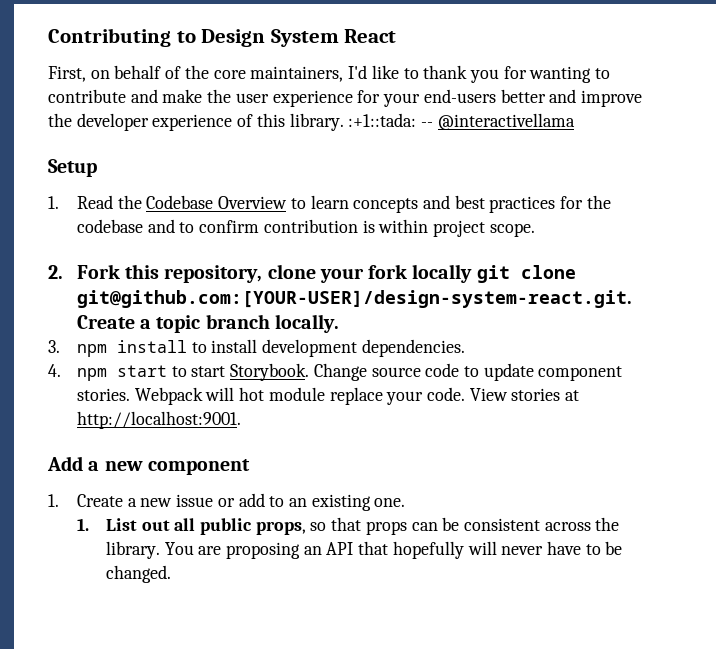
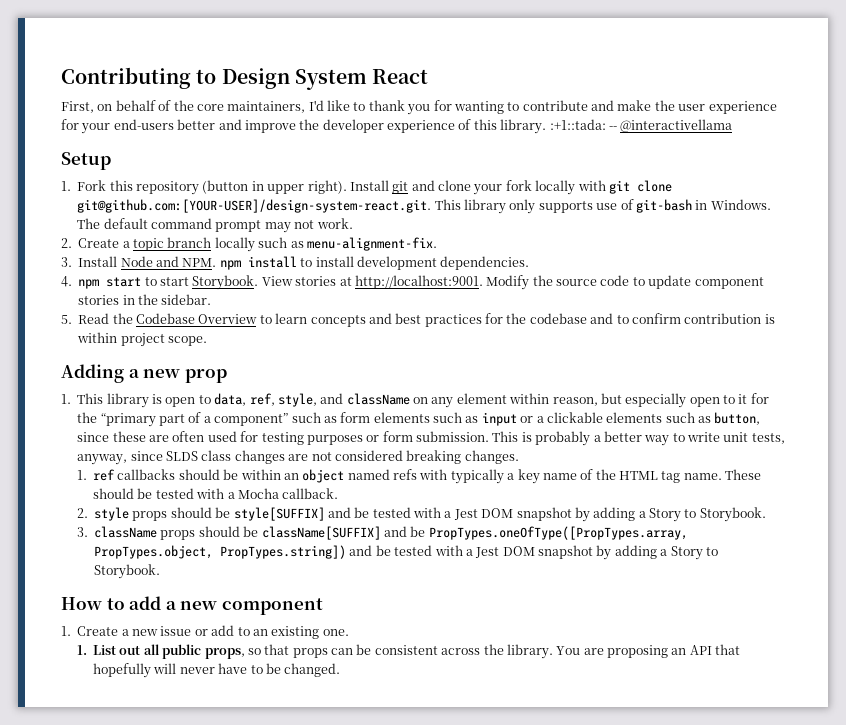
(59, 202) none -> [77,180,672,195] [77,199,771,214] [77,218,353,233] [61,237,437,252] [61,256,530,270] [61,275,764,290] [78,294,212,305] [61,315,72,324] Fork this repository (button in upper right). Install git and clone your fork locally with git clone git@github.com:[YOUR-USER]/design-system-react.git. This library only supports use of git-bash in Windows. The default command prompt may not work. // 2. Create a topic branch locally such as menu-alignment-fix. // 3. Install Node and NPM. npm install to install development dependencies. // 4. npm start to start Storybook. View stories at http://localhost:9001. Modify the source code to update component stories in the sidebar. // 5.
[48,264,576,283] [76,290,632,308] [76,314,339,333] [48,339,465,357] [48,363,623,381] [76,387,580,405] [76,411,241,429] [47,456,83,471] 2. Fork this repository, clone your fork locally git clone git@github.com:[YOUR-USER]/design-system-react.git. Create a topic branch locally. // 3. npm install to install development dependencies. // 4. npm start to start Storybook. Change source code to update component stories. Webpack will hot module replace your code. View stories at http://localhost:9001. // Add -> [61,364,227,383] [61,393,769,408] [77,412,761,427] [77,431,785,446] [77,450,519,465] [76,469,762,484] [93,488,339,499] [76,507,766,522] [76,526,688,540] [94,545,718,560] [94,564,161,579] [61,596,162,610] Adding a new prop // 1. This library is open to data, ref, style, and className on any element within reason, but especially open to it for the “primary part of a component” such as form elements such as input or a clickable elements such as button, since these are often used for testing purposes or form submission. This is probably a better way to write unit tests, anyway, since SLDS class changes are not considered breaking changes. // 1. ref callbacks should be within an object named refs with typically a key name of the HTML tag name. These should be tested with a Mocha callback. // 2. style props should be style[SUFFIX] and be tested with a Jest DOM snapshot by adding a Story to Storybook. // 3. className props should be className[SUFFIX] and be PropTypes.oneOfType([PropTypes.array, PropTypes.object, PropTypes.string]) and be tested with a Jest DOM snapshot by adding a Story to Storybook. // How to add

